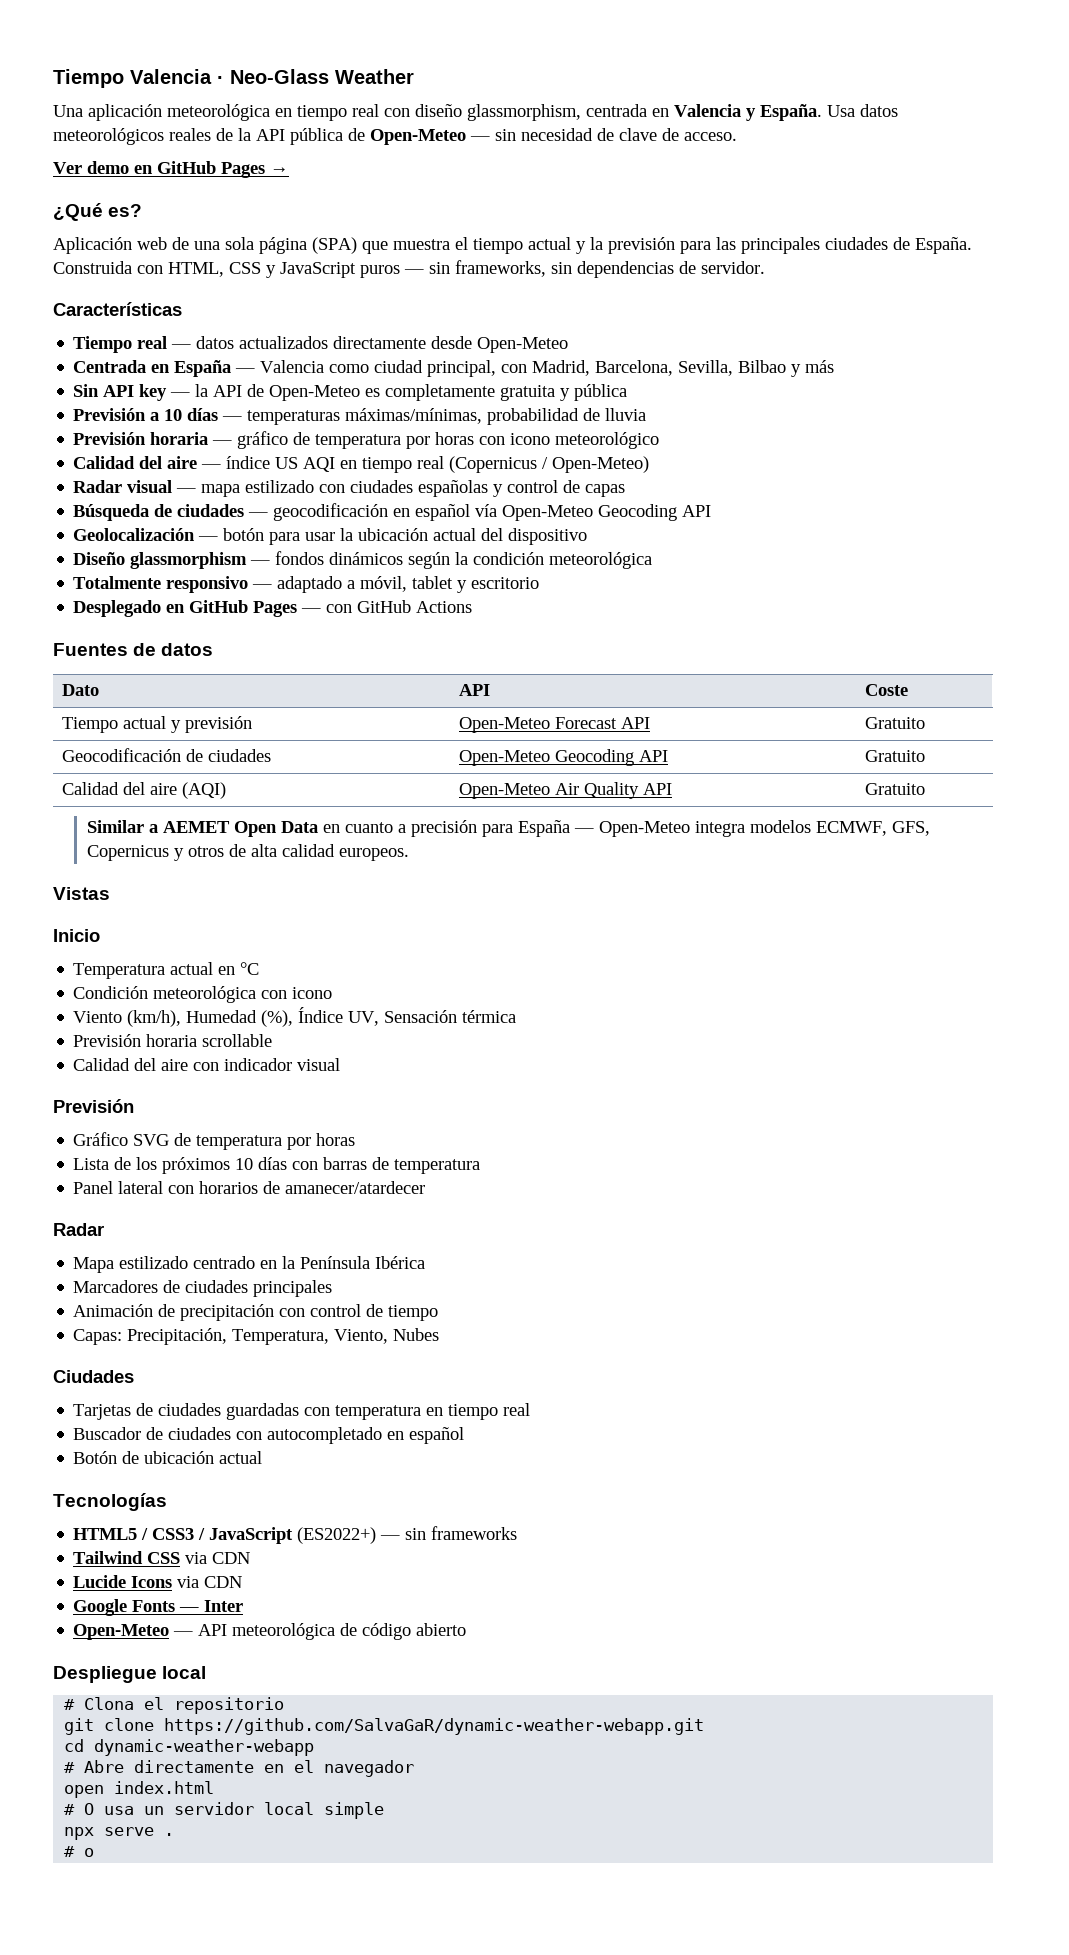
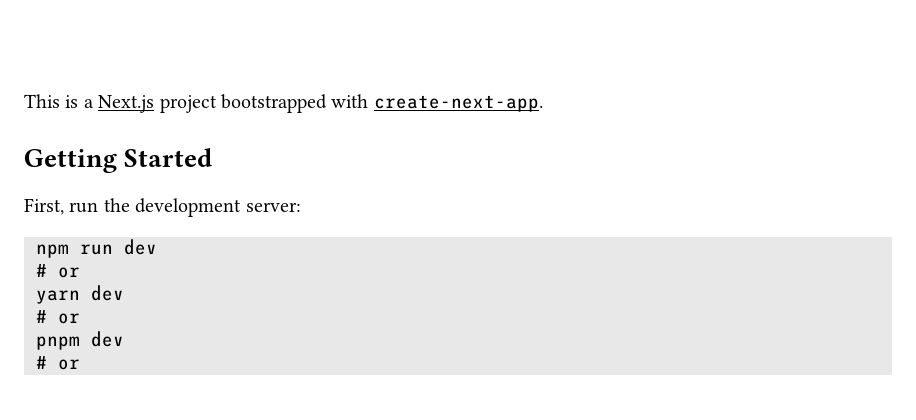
[53,69,414,88] [53,104,898,121] [53,128,737,145] [53,161,289,178] [53,203,143,221] [53,237,972,254] [53,260,765,278] [53,302,182,316] [73,336,569,353] [73,360,835,377] [73,384,628,401] [73,408,647,425] [73,431,660,449] [73,456,650,473] [73,480,626,497] [73,503,712,521] [73,528,588,545] [73,551,653,569] [73,576,540,593] [73,600,473,617] [53,643,214,656] [61,684,99,696] [458,684,490,696] [864,684,908,696] [61,716,252,733] [458,717,650,733] [864,717,925,729] [61,748,271,762] [458,749,668,766] [864,750,925,762] [61,782,226,799] [458,782,672,799] [864,783,925,795] [86,820,930,837] [86,844,409,861] [53,887,110,900] [53,929,100,942] [73,962,260,979] [73,986,333,1003] [73,1007,517,1027] [73,1034,273,1047] [73,1058,341,1071] [53,1099,134,1113] [73,1132,356,1150] [73,1157,481,1174] [73,1181,426,1194] [53,1223,104,1236] [73,1256,426,1273] [73,1280,333,1297] [73,1304,439,1321] [73,1328,440,1345] [53,1370,134,1383] [73,1403,531,1420] [73,1427,465,1444] [73,1451,263,1464] [53,1493,167,1511] [73,1526,518,1544] [73,1551,251,1564] [73,1575,243,1588] [73,1599,244,1616] [73,1623,467,1640] [53,1666,207,1683] [64,1697,285,1714] [64,1718,705,1735] [64,1739,315,1756] [64,1760,415,1777] [64,1781,215,1798] [64,1802,385,1819] [64,1827,175,1840] [64,1846,95,1857] Tiempo Valencia · Neo-Glass Weather // Una aplicación meteorológica en tiempo real con diseño glassmorphism, centrada en Valencia y España. Usa datos meteorológicos reales de la API pública de Open-Meteo — sin necesidad de clave de acceso. // Ver demo en GitHub Pages → // ¿Qué es? // Aplicación web de una sola página (SPA) que muestra el tiempo actual y la previsión para las principales ciudades de España. Construida con HTML, CSS y JavaScript puros — sin frameworks, sin dependencias de servidor. // Características // Tiempo real — datos actualizados directamente desde Open-Meteo // Centrada en España — Valencia como ciudad principal, con Madrid, Barcelona, Sevilla, Bilbao y más // Sin API key — la API de Open-Meteo es completamente gratuita y pública // Previsión a 10 días — temperaturas máximas/mínimas, probabilidad de lluvia // Previsión horaria — gráfico de temperatura por horas con icono meteorológico // Calidad del aire — índice US AQI en tiempo real (Copernicus / Open-Meteo) // Radar visual — mapa estilizado con ciudades españolas y control de capas // Búsqueda de ciudades — geocodificación en español vía Open-Meteo Geocoding API // Geolocalización — botón para usar la ubicación actual del dispositivo // Diseño glassmorphism — fondos dinámicos según la condición meteorológica // Totalmente responsivo — adaptado a móvil, tablet y escritorio // Desplegado en GitHub Pages — con GitHub Actions // Fuentes de datos // Dato | API | Coste // Tiempo actual y previsión | Open-Meteo Forecast API | Gratuito // Geocodificación de ciudades | Open-Meteo Geocoding API | Gratuito // Calidad del aire (AQI) | Open-Meteo Air Quality API | Gratuito // Similar a AEMET Open Data en cuanto a precisión para España — Open-Meteo integra modelos ECMWF, GFS, Copernicus y otros de alta calidad europeos. // Vistas // Inicio // Temperatura actual en °C // Condición meteorológica con icono // Viento (km/h), Humedad (%), Índice UV, Sensación térmica // Previsión horaria scrollable // Calidad del aire con indicador visual // Previsión // Gráfico SVG de temperatura por horas // Lista de los próximos 10 días con barras de temperatura // Panel lateral con horarios de amanecer/atardecer // Radar // Mapa estilizado centrado en la Península Ibérica // Marcadores de ciudades principales // Animación de precipitación con control de tiempo // Capas: Precipitación, Temperatura, Viento, Nubes // Ciudades // Tarjetas de ciudades guardadas con temperatura en tiempo real // Buscador de ciudades con autocompletado en español // Botón de ubicación actual // Tecnologías // HTML5 / CSS3 / JavaScript (ES2022+) — sin frameworks // Tailwind CSS via CDN // Lucide Icons via CDN // Google Fonts — Inter // Open-Meteo — API meteorológica de código abierto // Despliegue local // # Clona el repositorio // git clone https://github.com/SalvaGaR/dynamic-weather-webapp.git // cd dynamic-weather-webapp // # Abre directamente en el navegador // open index.html // # O usa un servidor local simple // npx serve . // # o -> [24,94,543,113] [24,148,213,173] [24,198,301,217] [36,239,157,258] [36,264,80,278] [36,285,124,304] [36,310,80,324] [36,331,124,350] [36,356,80,370] This is a Next.js project bootstrapped with create-next-app. // Getting Started // First, run the development server: // npm run dev // # or // yarn dev // # or // pnpm dev // # or

